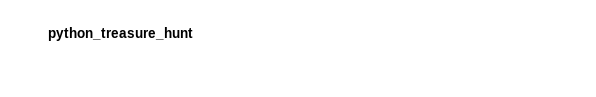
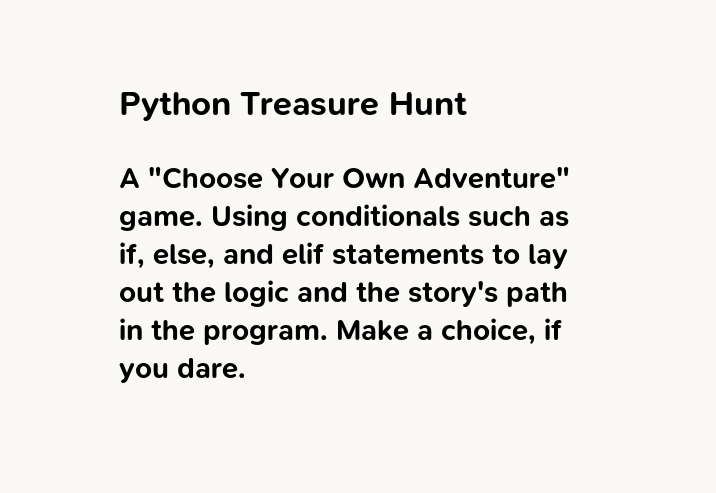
[48,27,193,41] python_treasure_hunt -> [119,92,467,121] [119,167,570,189] [119,204,569,231] [119,242,568,269] [119,280,568,307] [119,318,563,345] [119,358,246,383] Python Treasure Hunt // A "Choose Your Own Adventure" game. Using conditionals such as if, else, and elif statements to lay out the logic and the story's path in the program. Make a choice, if you dare.

